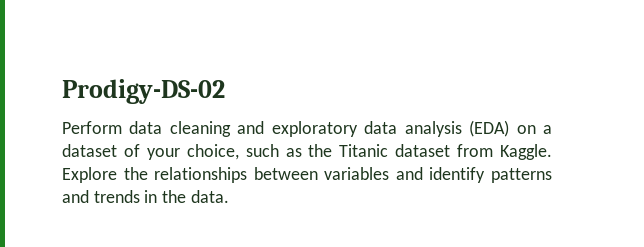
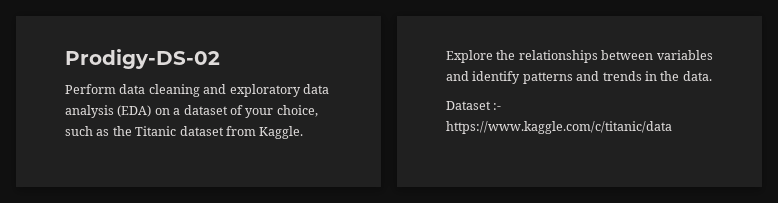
(229, 196) none -> [446,101,502,110] [446,121,672,134] // Dataset :- https://www.kaggle.com/c/titanic/data

